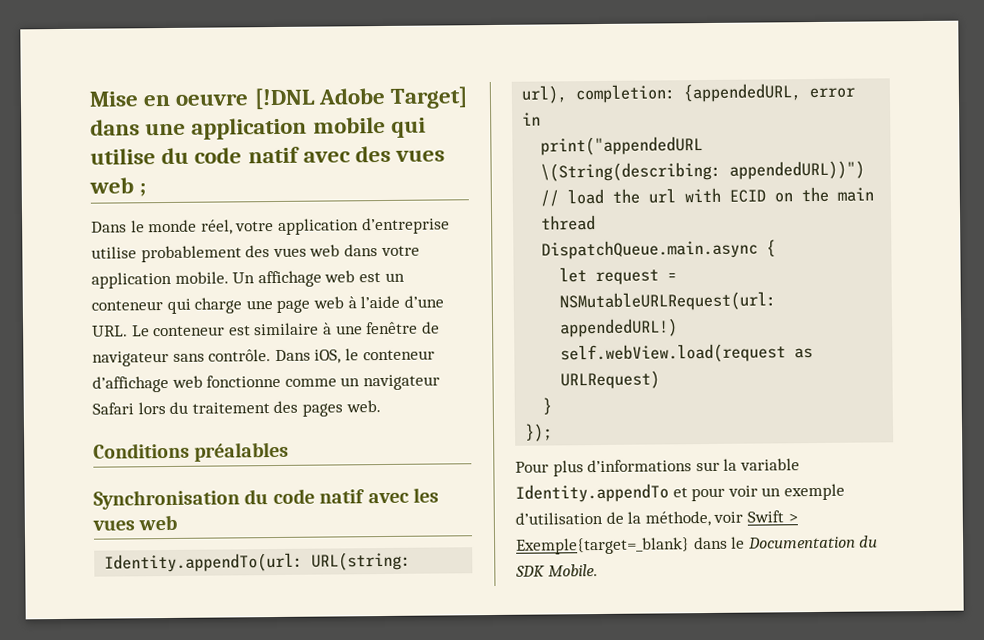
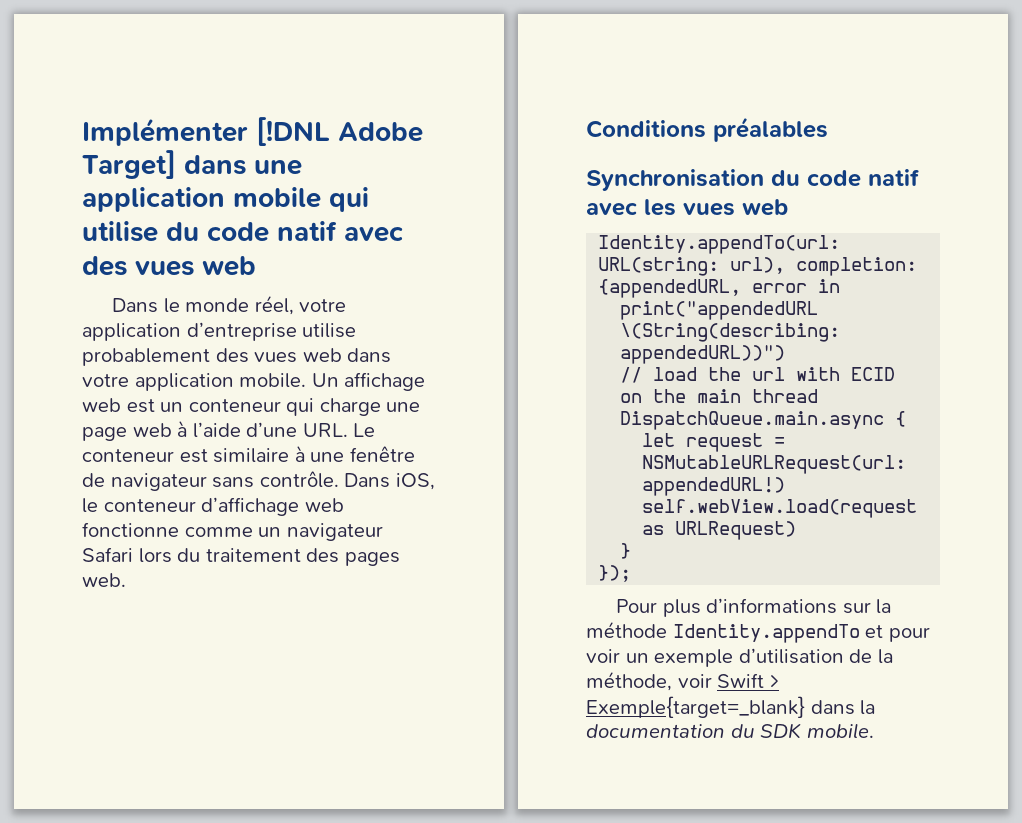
[89,91,250,107] Mise en oeuvre -> [82,118,248,146] Implémenter
[139,183,147,197] ; -> (256, 266) none
[739,458,800,471] variable -> [586,621,667,638] méthode
[731,536,856,549] le Documentation -> [860,700,876,715] [586,724,725,738] la documentation
[547,564,598,577] Mobile. -> [806,723,874,739] mobile.

